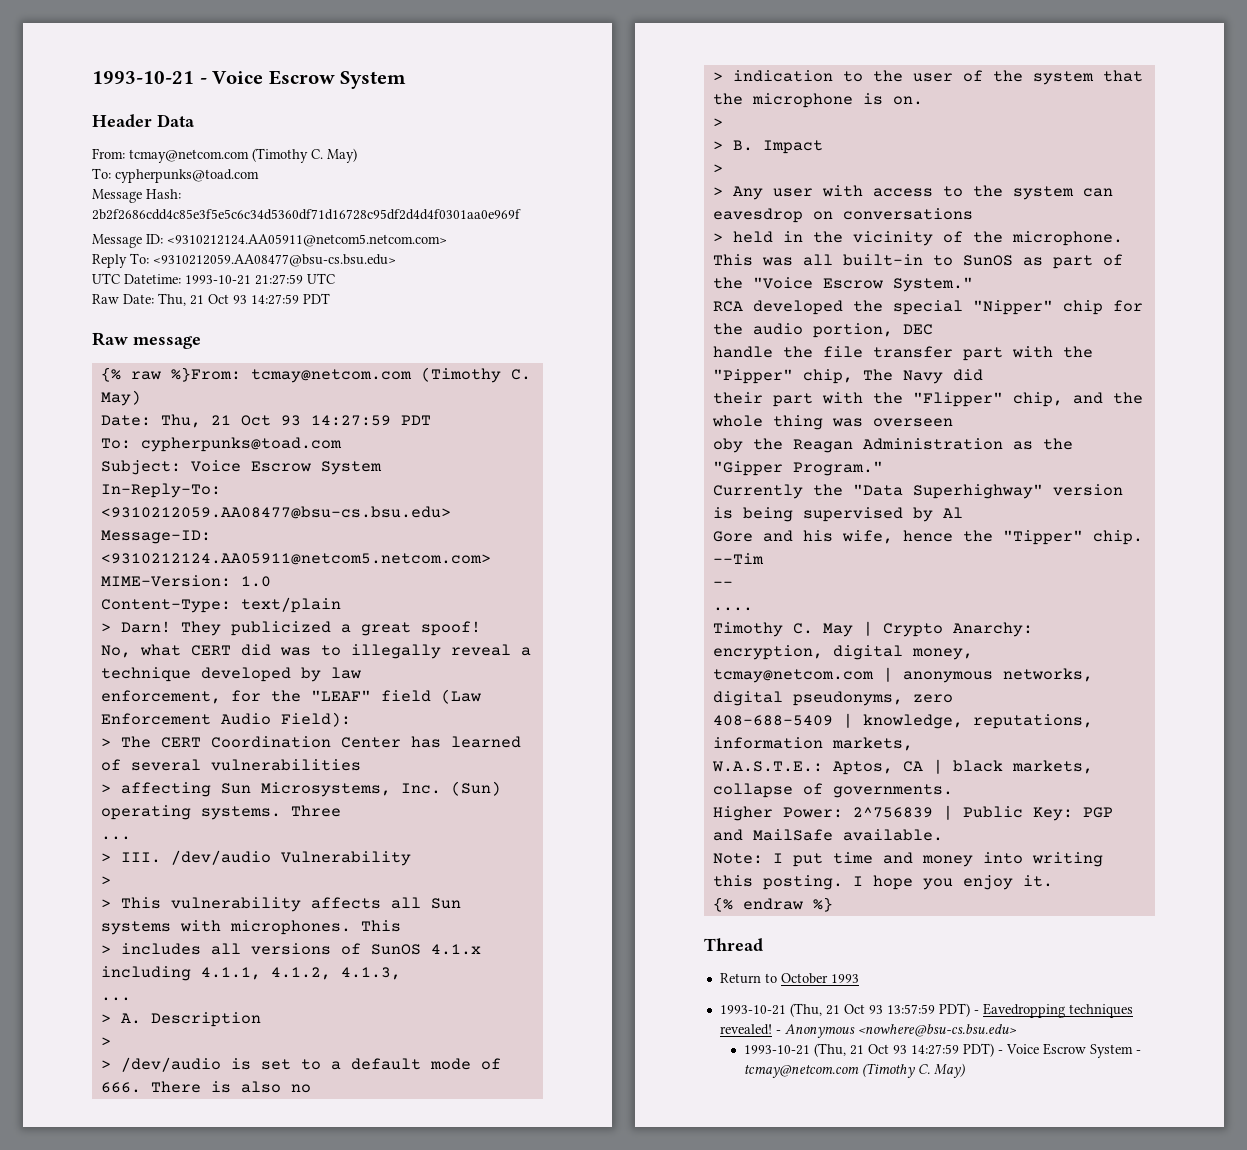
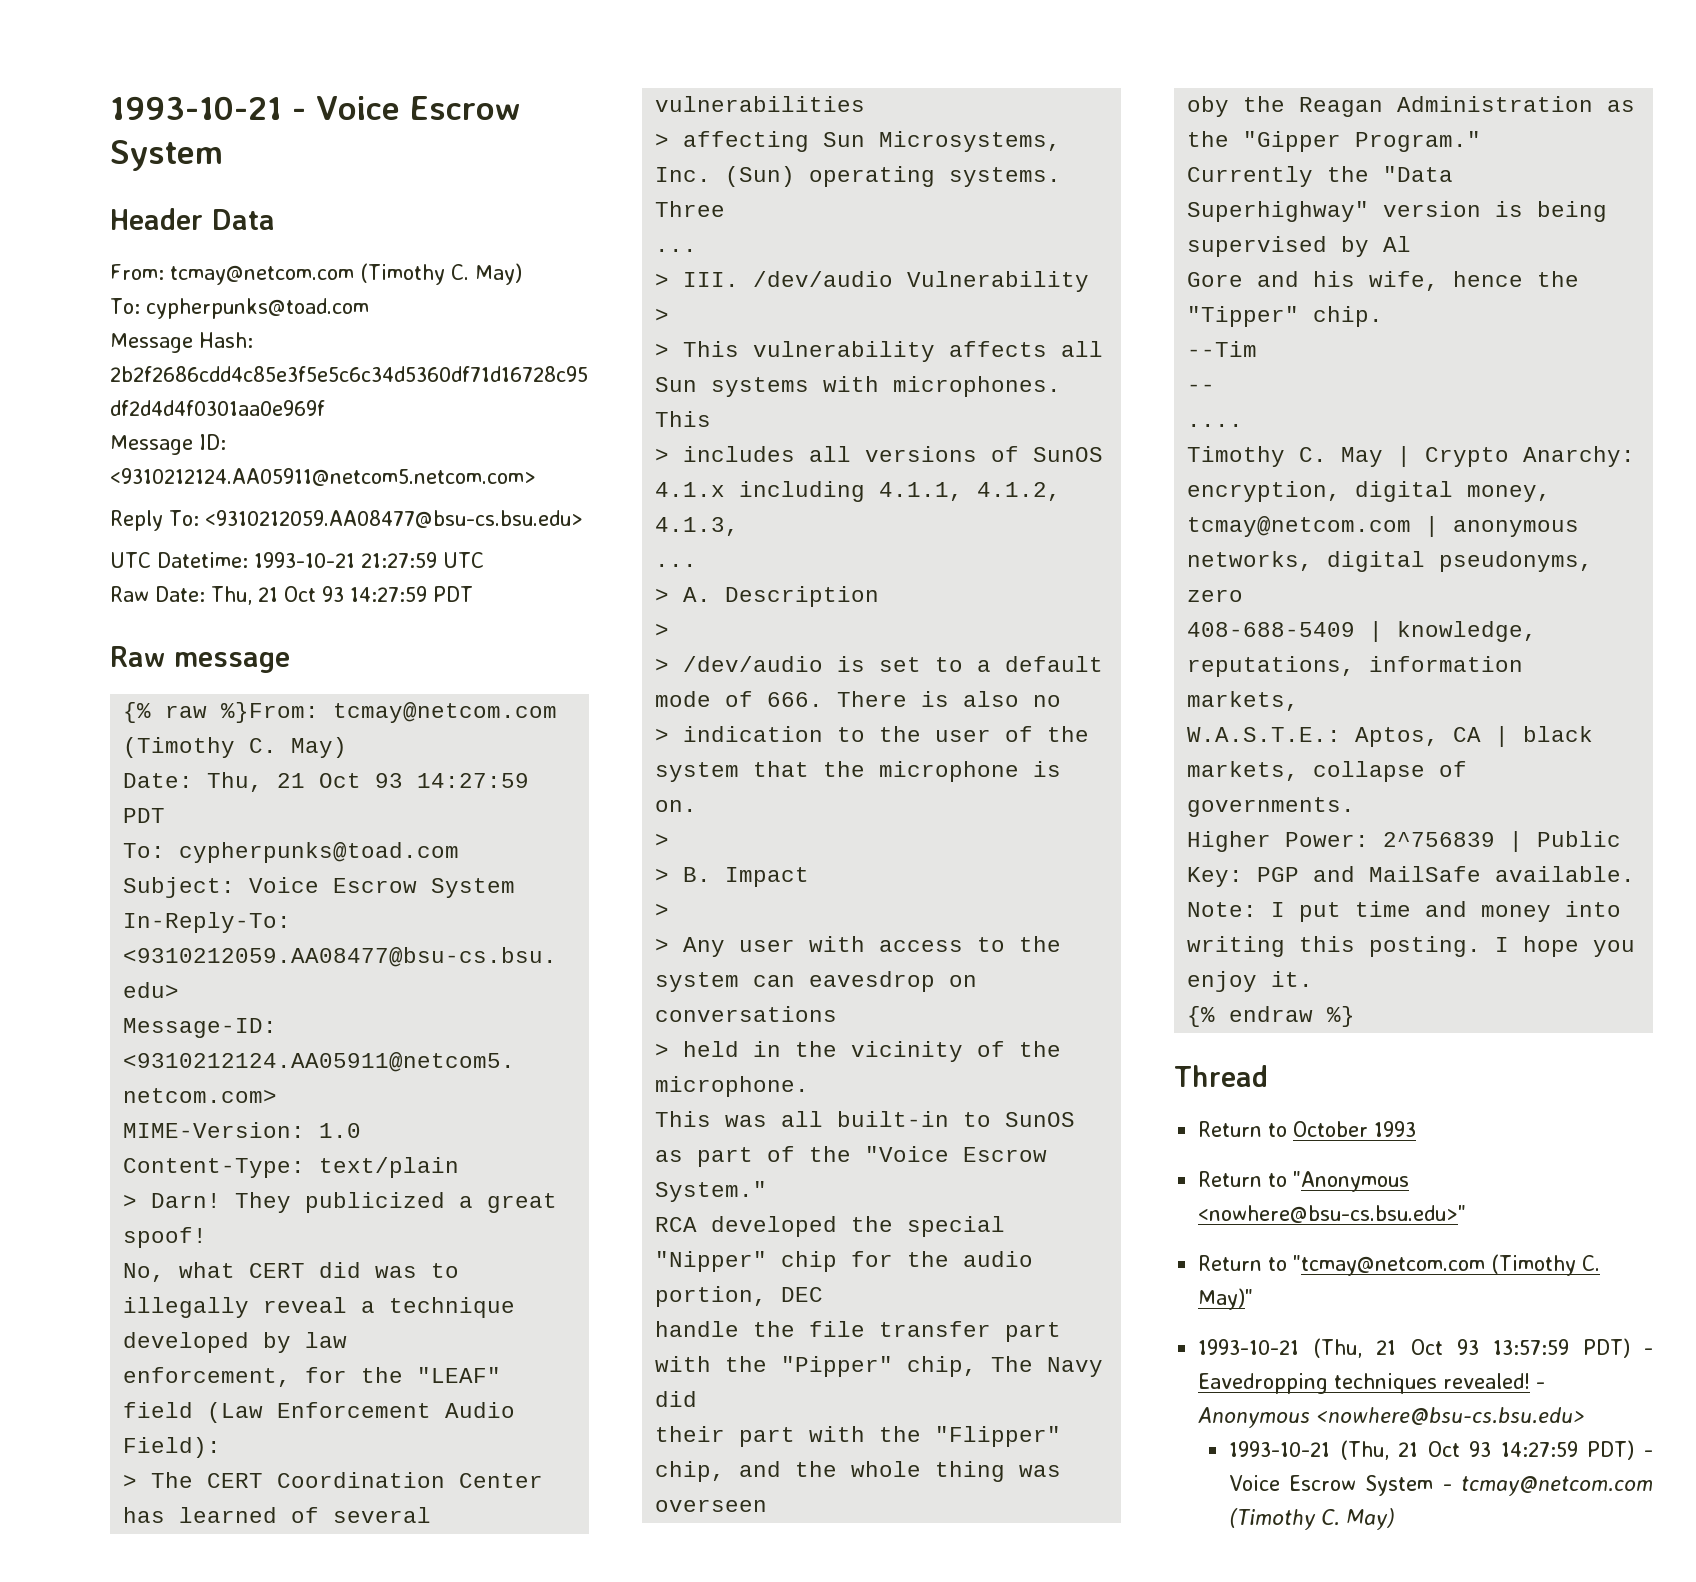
(859, 978) none -> [1198,1171,1410,1192] [1198,1205,1467,1223] [1198,1254,1601,1276] [1198,1288,1254,1310] // Return to "Anonymous <nowhere@bsu-cs.bsu.edu>" // Return to "tcmay@netcom.com (Timothy C. May)"

